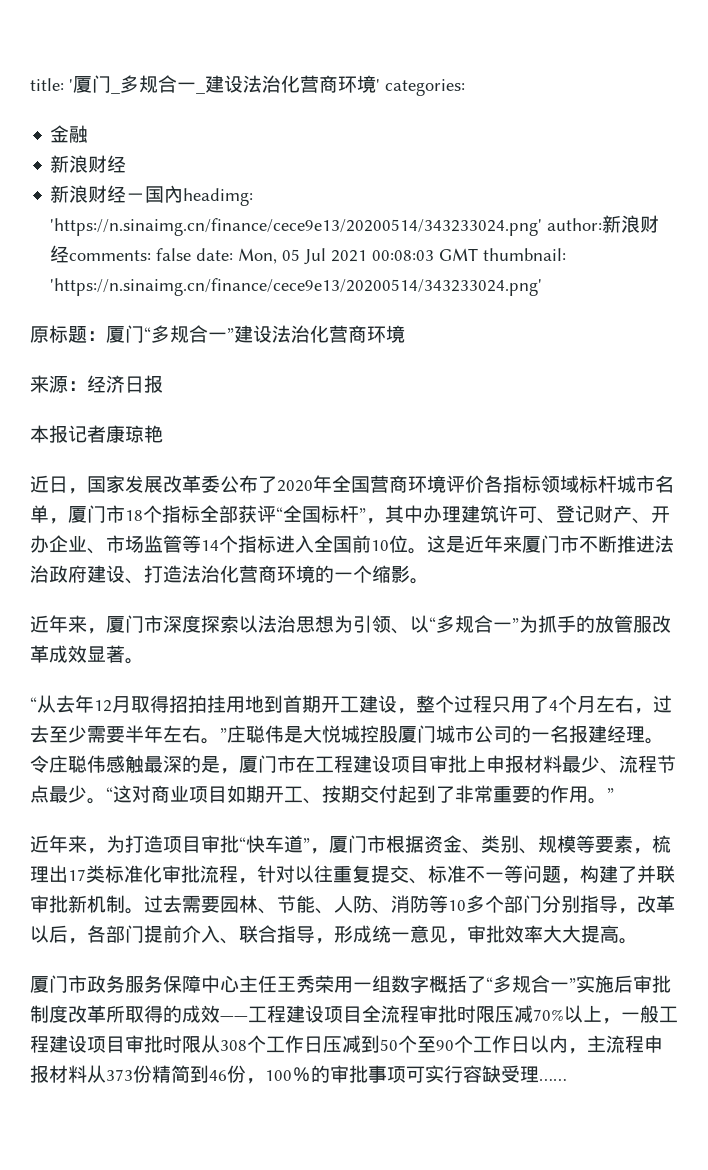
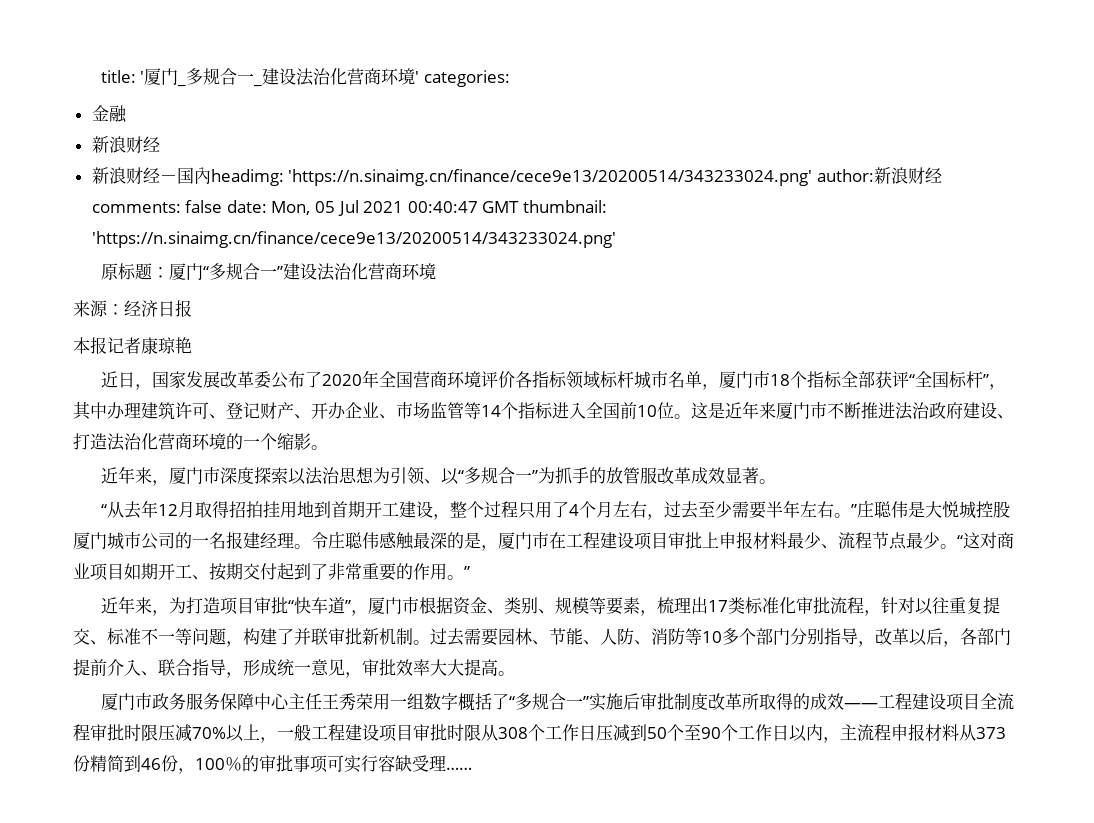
[372,250,435,261] 00:08:03 -> [407,201,478,213] 00:40:47

